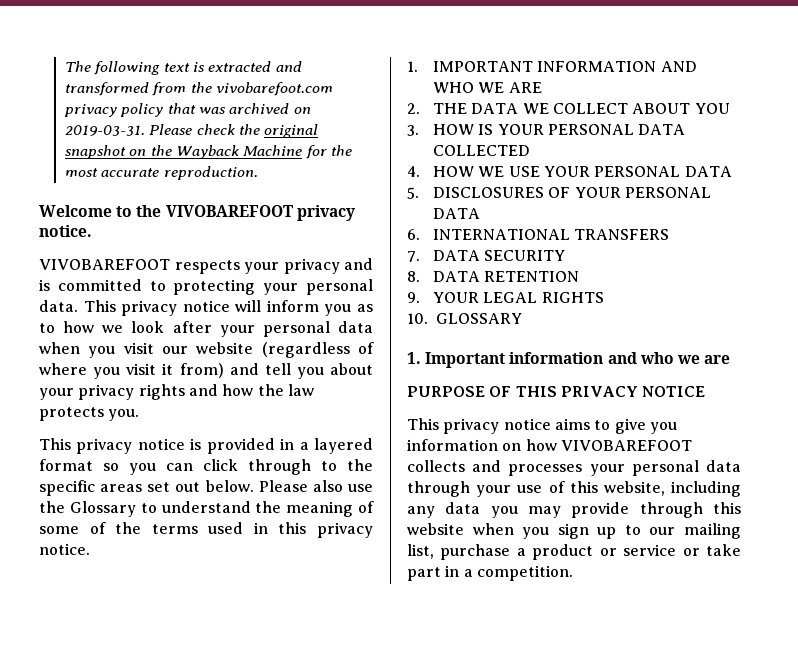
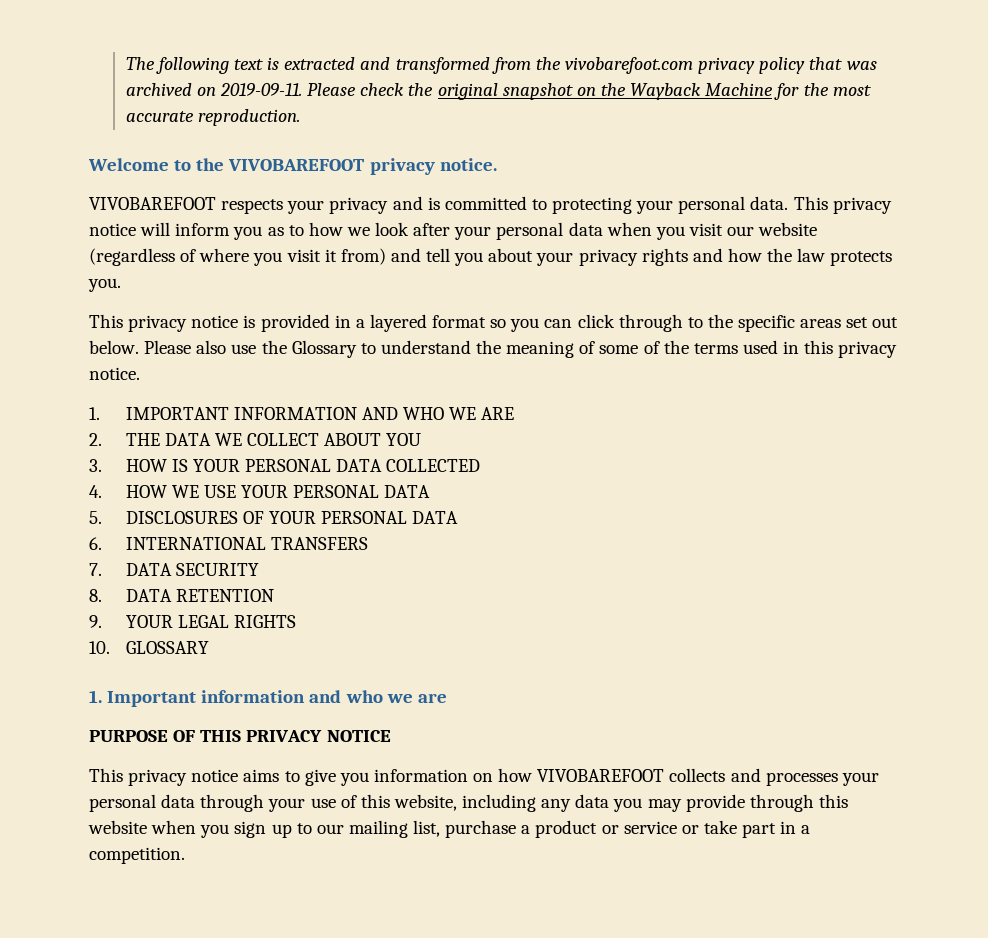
[65,125,146,136] 2019-03-31. -> [220,83,303,96] 2019-09-11.

